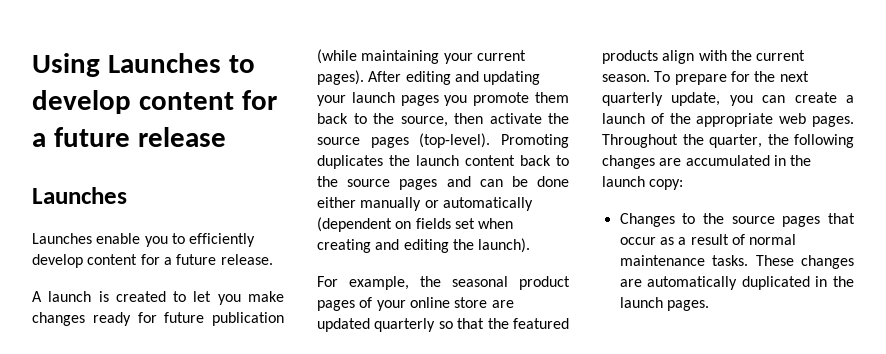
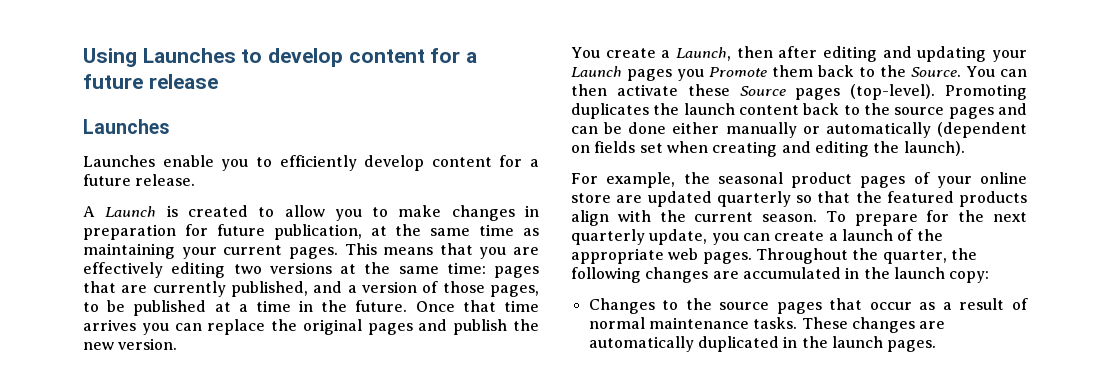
[48,291,92,302] launch -> [105,206,157,217] Launch
[193,291,284,305] [32,312,284,326] [317,49,526,64] [317,70,402,85] let you make changes ready for future publication (while maintaining your current pages). After -> [284,205,539,221] [83,224,539,240] [83,243,539,259] [83,262,539,278] [83,281,539,297] [83,300,539,316] [83,319,539,335] [83,338,178,350] [571,46,818,61] allow you to make changes in preparation for future publication, at the same time as maintaining your current pages. This means that you are effectively editing two versions at the same time: pages that are currently published, and a version of those pages, to be published at a time in the future. Once that time arrives you can replace the original pages and publish the new version. // You create a Launch, then after
[351,92,395,103] launch -> [571,66,622,77] Launch
[473,92,530,106] promote -> [709,67,768,77] Promote
[400,113,569,127] [317,137,360,145] source, then activate the source -> [911,66,1027,77] [571,84,786,96] Source. You can then activate these Source

